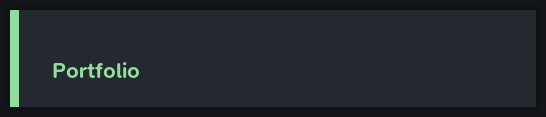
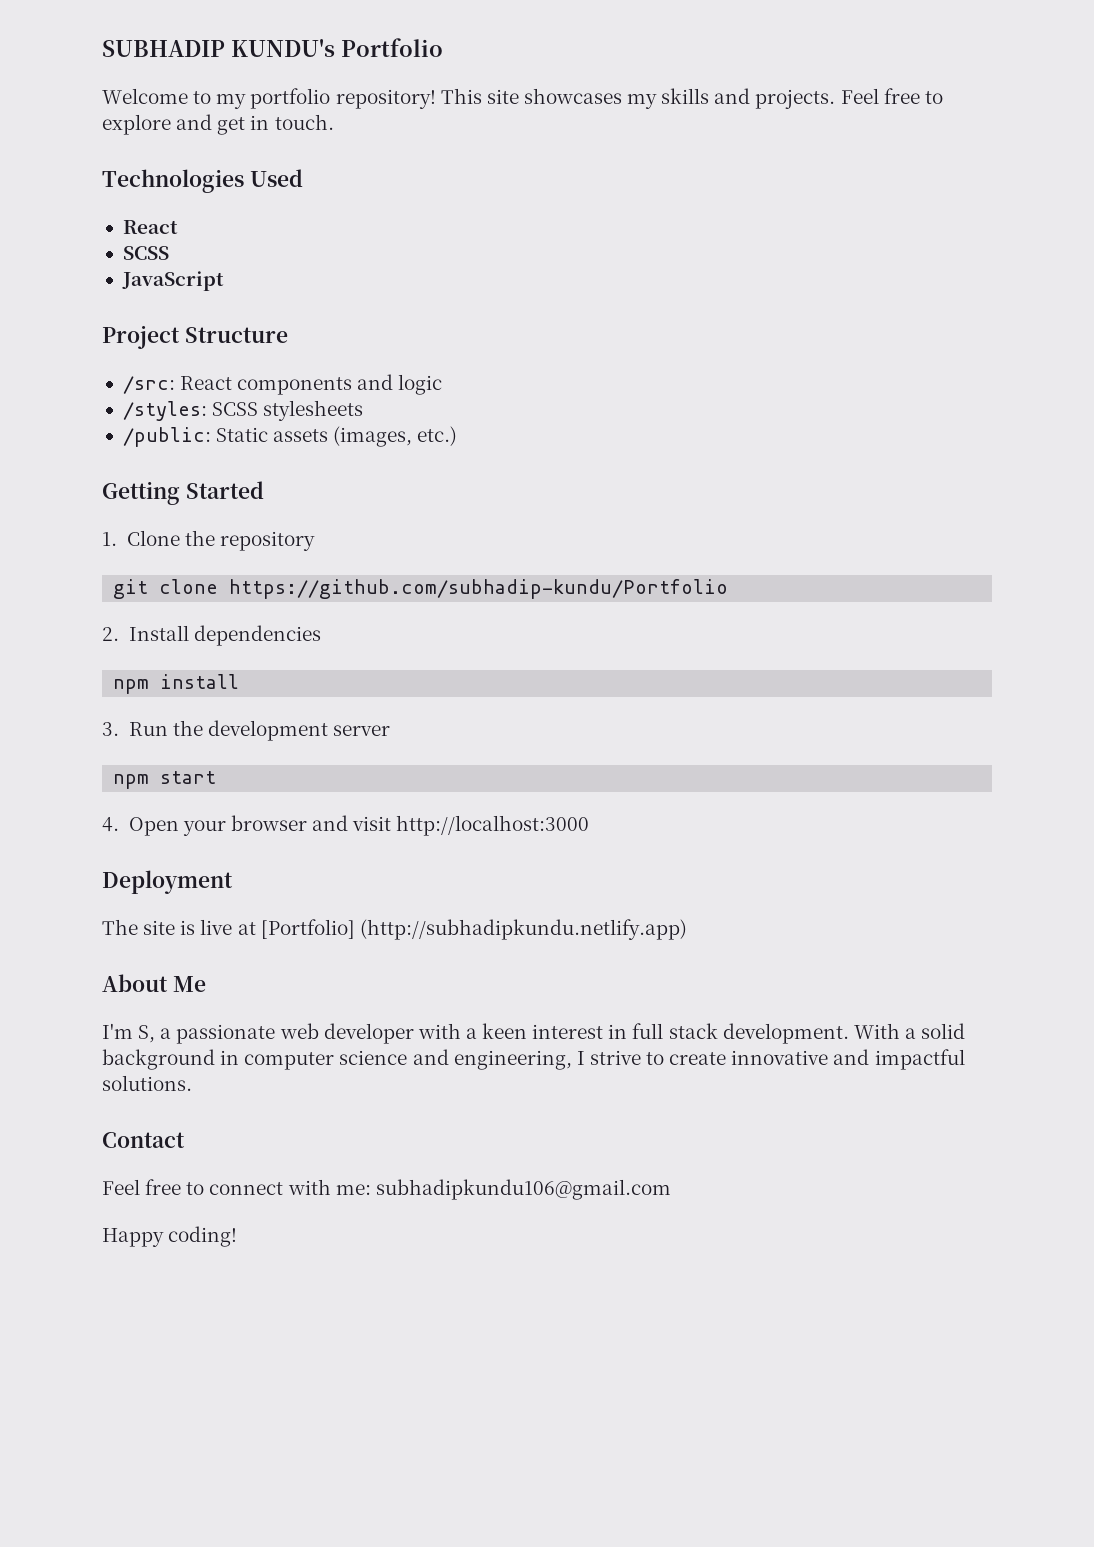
(52, 70) none -> [102,39,335,57] SUBHADIP KUNDU's
(140, 70) none -> [102,88,943,109] [102,114,334,135] [102,169,303,193] [122,220,178,234] [122,246,169,260] [121,271,224,291] [102,325,288,349] [122,374,443,395] [122,400,364,421] [122,426,458,447] [102,481,264,505] [102,530,315,551] [113,579,729,599] [102,625,321,646] [113,674,240,694] [102,720,390,741] [113,771,217,789] [102,815,590,836] [102,870,233,894] [102,919,687,940] [102,974,206,992] [102,1023,966,1044] [102,1049,965,1070] [102,1075,192,1091] [102,1132,185,1148] [102,1179,671,1200] [102,1226,238,1247] // Welcome to my portfolio repository! This site showcases my skills and projects. Feel free to explore and get in touch. // Technologies Used // React // SCSS // JavaScript // Project Structure // /src: React components and logic // /styles: SCSS stylesheets // /public: Static assets (images, etc.) // Getting Started // 1. Clone the repository // git clone https://github.com/subhadip-kundu/Portfolio // 2. Install dependencies // npm install // 3. Run the development server // npm start // 4. Open your browser and visit http://localhost:3000 // Deployment // The site is live at [Portfolio] (http://subhadipkundu.netlify.app) // About Me // I'm S, a passionate web developer with a keen interest in full stack development. With a solid background in computer science and engineering, I strive to create innovative and impactful solutions. // Contact // Feel free to connect with me: subhadipkundu106@gmail.com // Happy coding!

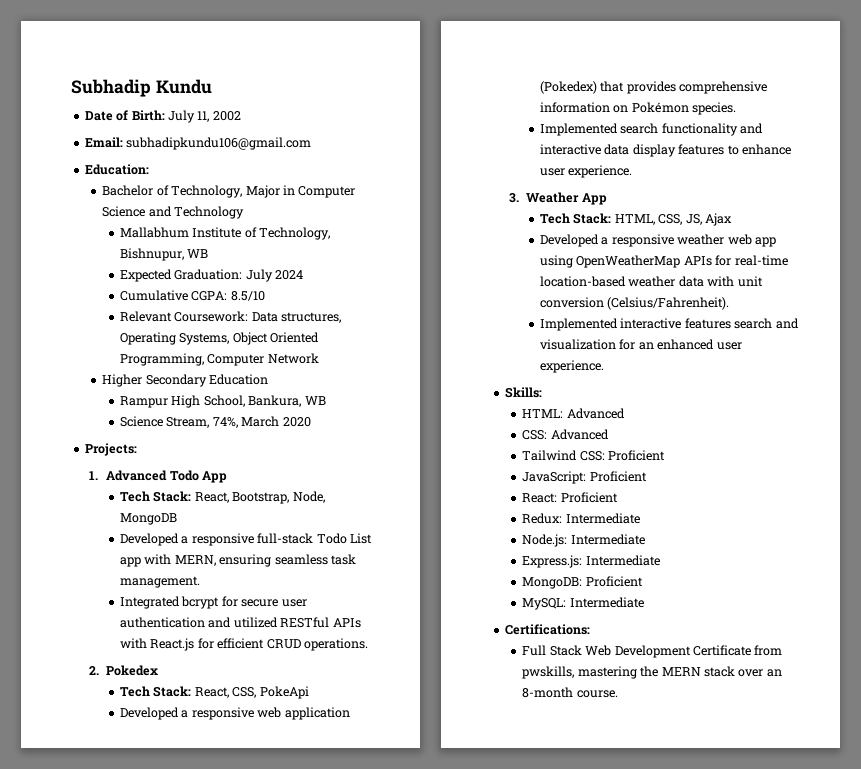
[102,38,443,57] [102,88,943,109] [102,114,334,135] [102,169,303,193] [122,220,178,234] [122,246,169,260] [121,271,224,291] [102,325,288,349] [122,374,443,395] [122,400,364,421] [122,426,458,447] [102,481,264,505] [102,530,315,551] [113,579,729,599] [102,625,321,646] [113,674,240,694] [102,720,390,741] [113,771,217,789] [102,815,590,836] [102,870,233,894] [102,919,687,940] [102,974,206,992] [102,1023,966,1044] [102,1049,965,1070] [102,1075,192,1091] [102,1132,185,1148] [102,1179,671,1200] [102,1226,238,1247] SUBHADIP KUNDU's Portfolio // Welcome to my portfolio repository! This site showcases my skills and projects. Feel free to explore and get in touch. // Technologies Used // React // SCSS // JavaScript // Project Structure // /src: React components and logic // /styles: SCSS stylesheets // /public: Static assets (images, etc.) // Getting Started // 1. Clone the repository // git clone https://github.com/subhadip-kundu/Portfolio // 2. Install dependencies // npm install // 3. Run the development server // npm start // 4. Open your browser and visit http://localhost:3000 // Deployment // The site is live at [Portfolio] (http://subhadipkundu.netlify.app) // About Me // I'm S, a passionate web developer with a keen interest in full stack development. With a solid background in computer science and engineering, I strive to create innovative and impactful solutions. // Contact // Feel free to connect with me: subhadipkundu106@gmail.com // Happy coding! -> [71,79,212,97] [84,110,241,123] [84,137,312,150] [84,164,149,175] [102,185,356,198] [102,206,245,219] [120,227,331,240] [120,248,209,261] [120,269,304,282] [120,290,265,301] [120,311,342,323] [120,332,320,345] [120,353,319,366] [102,374,269,387] [120,395,326,408] [120,416,311,428] [84,443,137,456] [88,470,228,483] [120,491,325,504] [120,513,178,525] [120,533,372,546] [120,554,356,567] [120,576,201,588] [120,596,307,609] [120,617,361,628] [120,638,368,651] [88,665,159,676] [120,686,309,699] [120,707,350,720] [540,81,768,94] [540,102,737,115] [540,123,764,136] [540,144,791,157] [540,165,633,178] [508,192,607,205] [540,213,732,226] [540,234,776,247] [540,255,788,268] [540,276,763,287] [540,297,730,310] [540,318,799,331] [540,339,742,350] [540,360,605,373] [504,387,542,398] [522,408,625,419] [522,429,609,440] [522,450,666,461] [522,471,647,484] [522,492,618,503] [522,513,640,524] [522,534,645,547] [522,555,660,568] [522,576,643,589] [522,597,644,610] [504,624,590,635] [522,645,783,658] [522,666,782,679] [522,687,618,698] Subhadip Kundu // Date of Birth: July 11, 2002 // Email: subhadipkundu106@gmail.com // Education: // Bachelor of Technology, Major in Computer Science and Technology // Mallabhum Institute of Technology, Bishnupur, WB // Expected Graduation: July 2024 // Cumulative CGPA: 8.5/10 // Relevant Coursework: Data structures, Operating Systems, Object Oriented Programming, Computer Network // Higher Secondary Education // Rampur High School, Bankura, WB // Science Stream, 74%, March 2020 // Projects: // 1. Advanced Todo App // Tech Stack: React, Bootstrap, Node, MongoDB // Developed a responsive full-stack Todo List app with MERN, ensuring seamless task management. // Integrated bcrypt for secure user authentication and utilized RESTful APIs with React.js for efficient CRUD operations. // 2. Pokedex // Tech Stack: React, CSS, PokeApi // Developed a responsive web application (Pokedex) that provides comprehensive information on Pokémon species. // Implemented search functionality and interactive data display features to enhance user experience. // 3. Weather App // Tech Stack: HTML, CSS, JS, Ajax // Developed a responsive weather web app using OpenWeatherMap APIs for real-time location-based weather data with unit conversion (Celsius/Fahrenheit). // Implemented interactive features search and visualization for an enhanced user experience. // Skills: // HTML: Advanced // CSS: Advanced // Tailwind CSS: Proficient // JavaScript: Proficient // React: Proficient // Redux: Intermediate // Node.js: Intermediate // Express.js: Intermediate // MongoDB: Proficient // MySQL: Intermediate // Certifications: // Full Stack Web Development Certificate from pwskills, mastering the MERN stack over an 8-month course.

